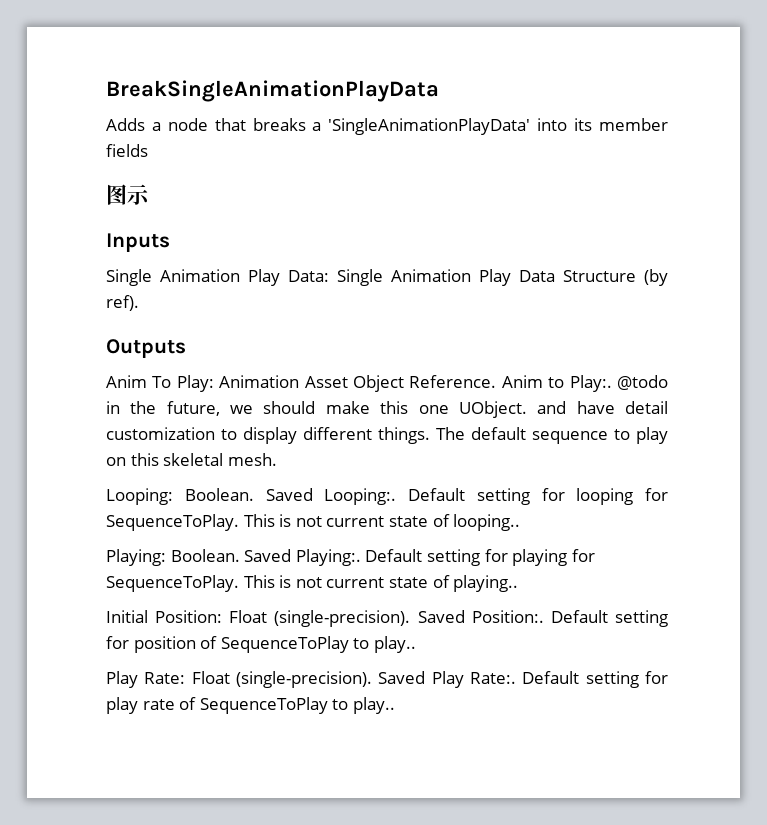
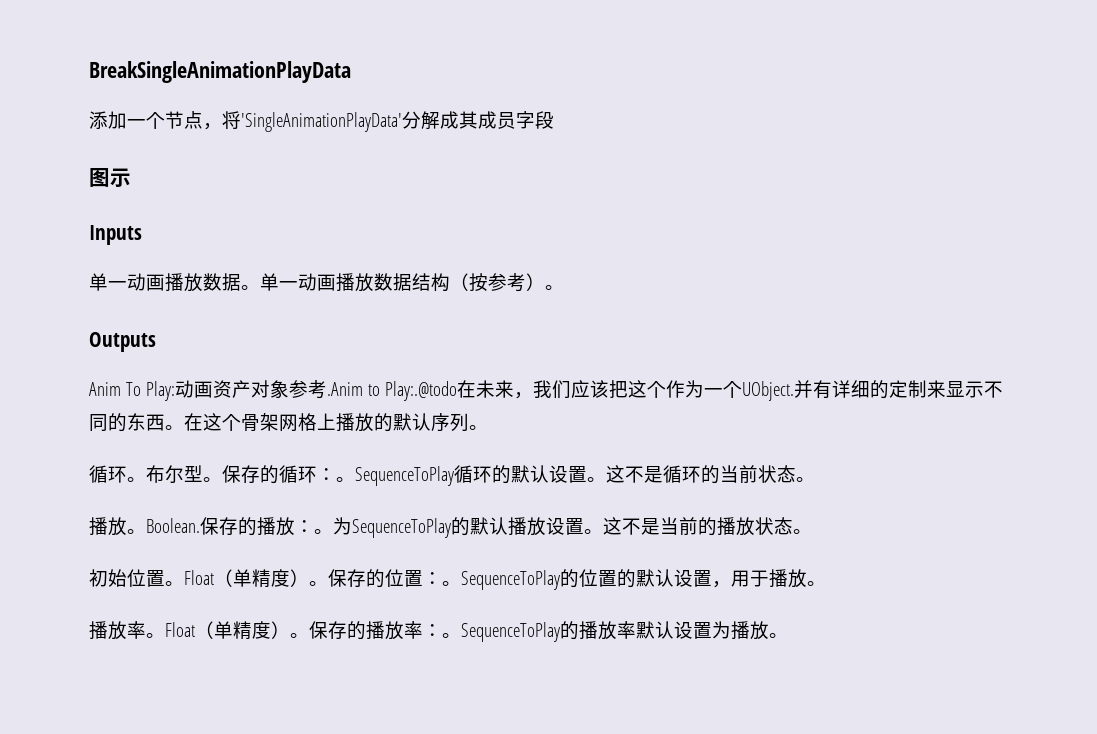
[106,118,668,135] [106,144,148,157] [106,184,150,205] [106,233,170,252] [106,269,668,286] [106,295,139,311] [106,339,186,358] [106,375,668,392] [106,401,668,418] [106,427,668,444] [106,453,277,466] [106,488,668,505] [106,514,521,531] [106,549,595,566] [106,575,519,592] [106,610,669,627] [106,636,416,653] [106,671,668,688] [106,697,395,714] Adds a node that breaks a 'SingleAnimationPlayData' into its member fields // 图示 // Inputs // Single Animation Play Data: Single Animation Play Data Structure (by ref). // Outputs // Anim To Play: Animation Asset Object Reference. Anim to Play:. @todo in the future, we should make this one UObject. and have detail customization to display different things. The default sequence to play on this skeletal mesh. // Looping: Boolean. Saved Looping:. Default setting for looping for SequenceToPlay. This is not current state of looping.. // Playing: Boolean. Saved Playing:. Default setting for playing for SequenceToPlay. This is not current state of playing.. // Initial Position: Float (single-precision). Saved Position:. Default setting for position of SequenceToPlay to play.. // Play Rate: Float (single-precision). Saved Play Rate:. Default setting for play rate of SequenceToPlay to play.. -> [89,111,554,132] [89,168,131,187] [89,225,142,245] [89,273,564,292] [89,332,156,352] [89,380,1003,401] [89,413,488,432] [89,465,815,486] [89,517,812,538] [89,569,826,590] [89,621,788,642] 添加一个节点，将'SingleAnimationPlayData'分解成其成员字段 // 图示 // Inputs // 单一动画播放数据。单一动画播放数据结构（按参考）。 // Outputs // Anim To Play:动画资产对象参考.Anim to Play:.@todo在未来，我们应该把这个作为一个UObject.并有详细的定制来显示不同的东西。在这个骨架网格上播放的默认序列。 // 循环。布尔型。保存的循环：。SequenceToPlay循环的默认设置。这不是循环的当前状态。 // 播放。Boolean.保存的播放：。为SequenceToPlay的默认播放设置。这不是当前的播放状态。 // 初始位置。Float（单精度）。保存的位置：。SequenceToPlay的位置的默认设置，用于播放。 // 播放率。Float（单精度）。保存的播放率：。SequenceToPlay的播放率默认设置为播放。

